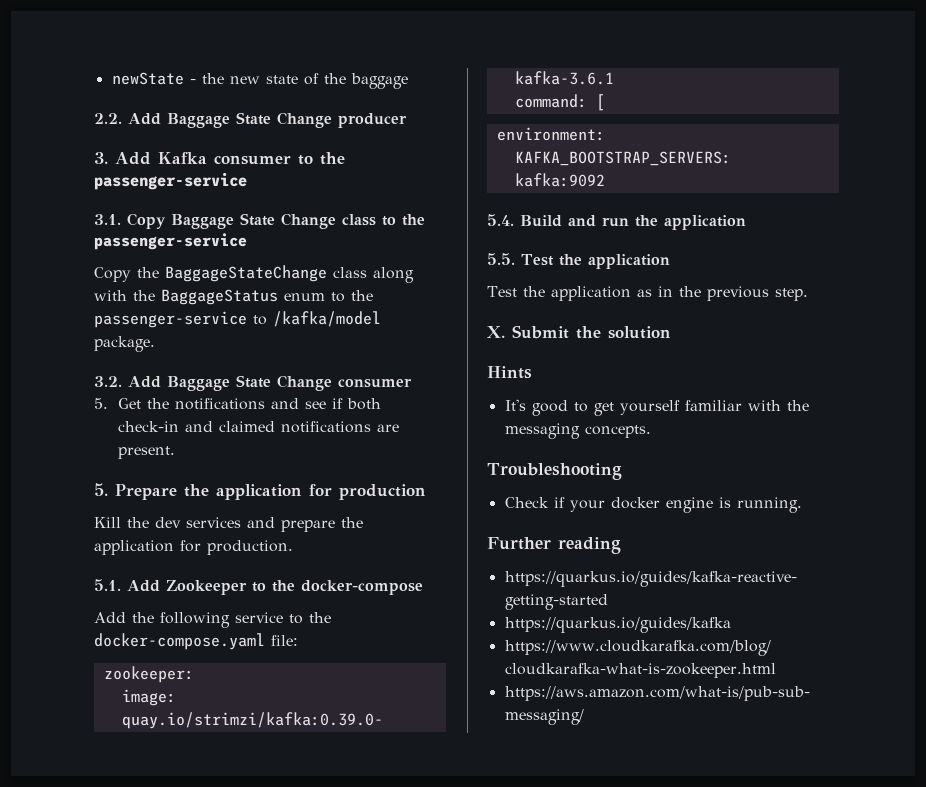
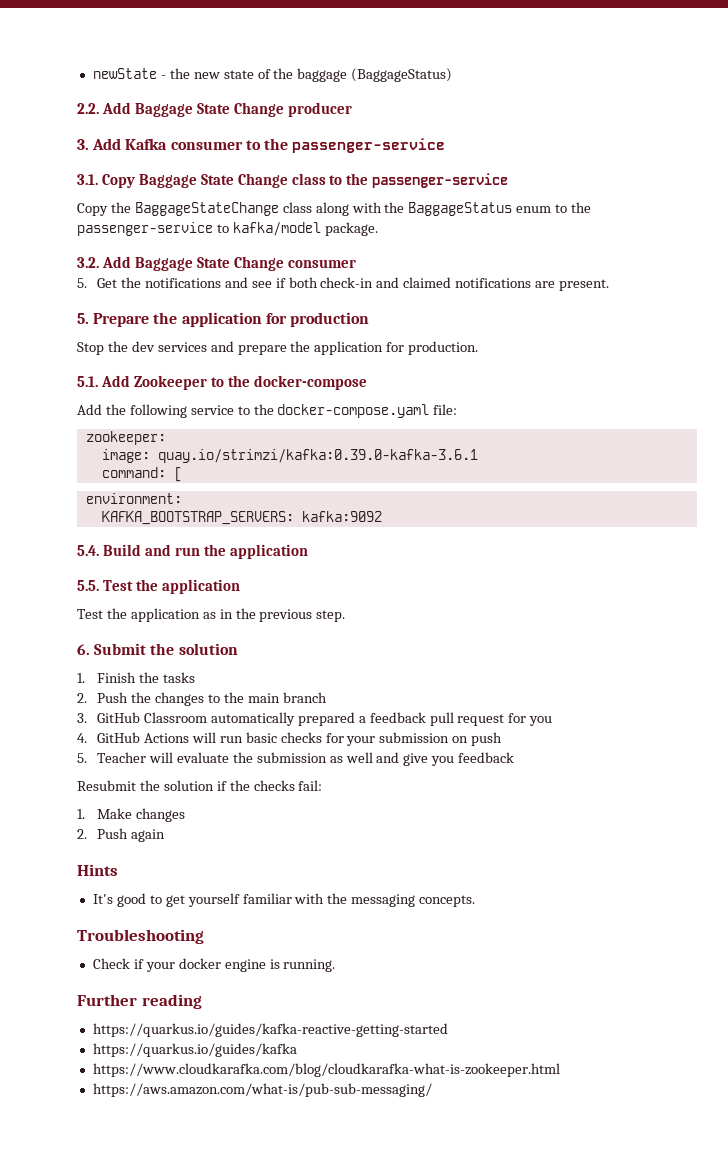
(408, 81) none -> [351,68,453,82] (BaggageStatus)
[273,311,381,327] /kafka/model -> [232,222,321,236] kafka/model
[94,517,121,528] Kill -> [77,342,104,355] Stop
[487,326,505,338] X. -> [77,644,90,655] 6.
(671, 332) none -> [77,672,195,683] [77,692,327,706] [77,712,553,726] [77,732,503,746] [77,752,515,766] [77,780,323,791] [77,808,185,822] [77,828,165,842] // 1. Finish the tasks // 2. Push the changes to the main branch // 3. GitHub Classroom automatically prepared a feedback pull request for you // 4. GitHub Actions will run basic checks for your submission on push // 5. Teacher will evaluate the submission as well and give you feedback // Resubmit the solution if the checks fail: // 1. Make changes // 2. Push again

